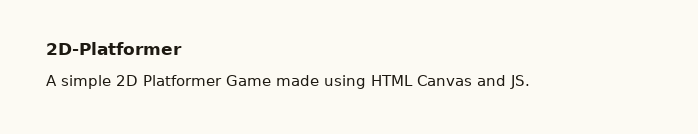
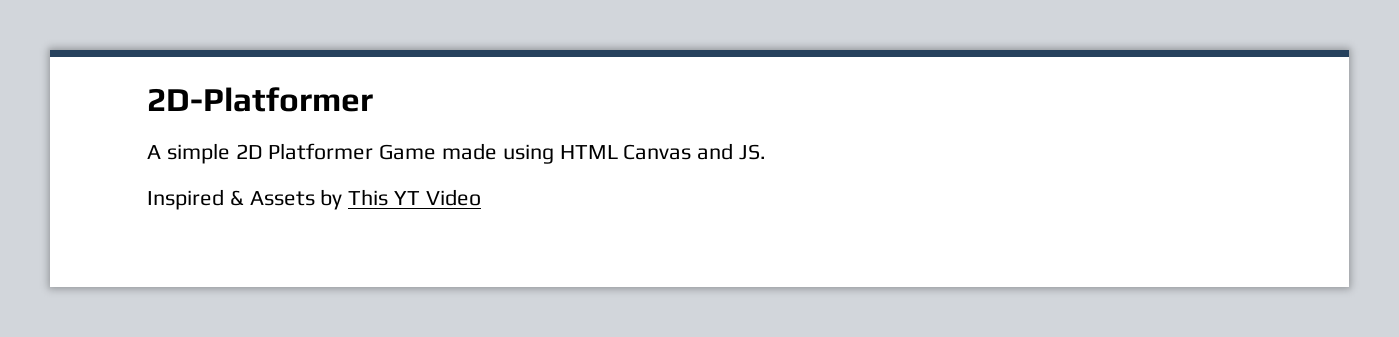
(530, 82) none -> [147,189,481,210] // Inspired & Assets by This YT Video

